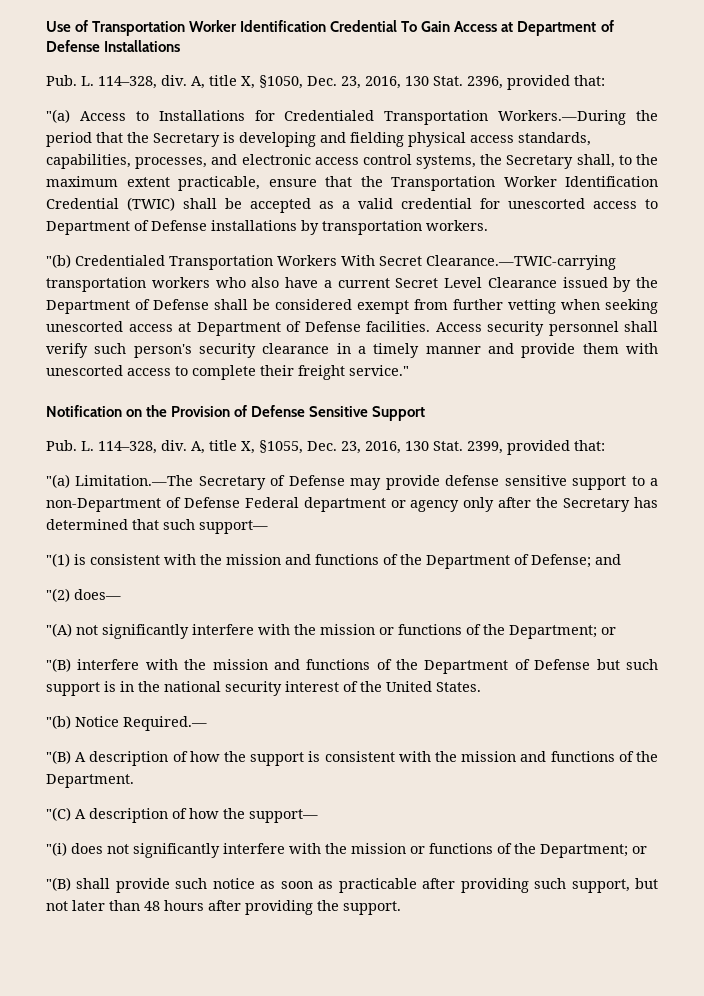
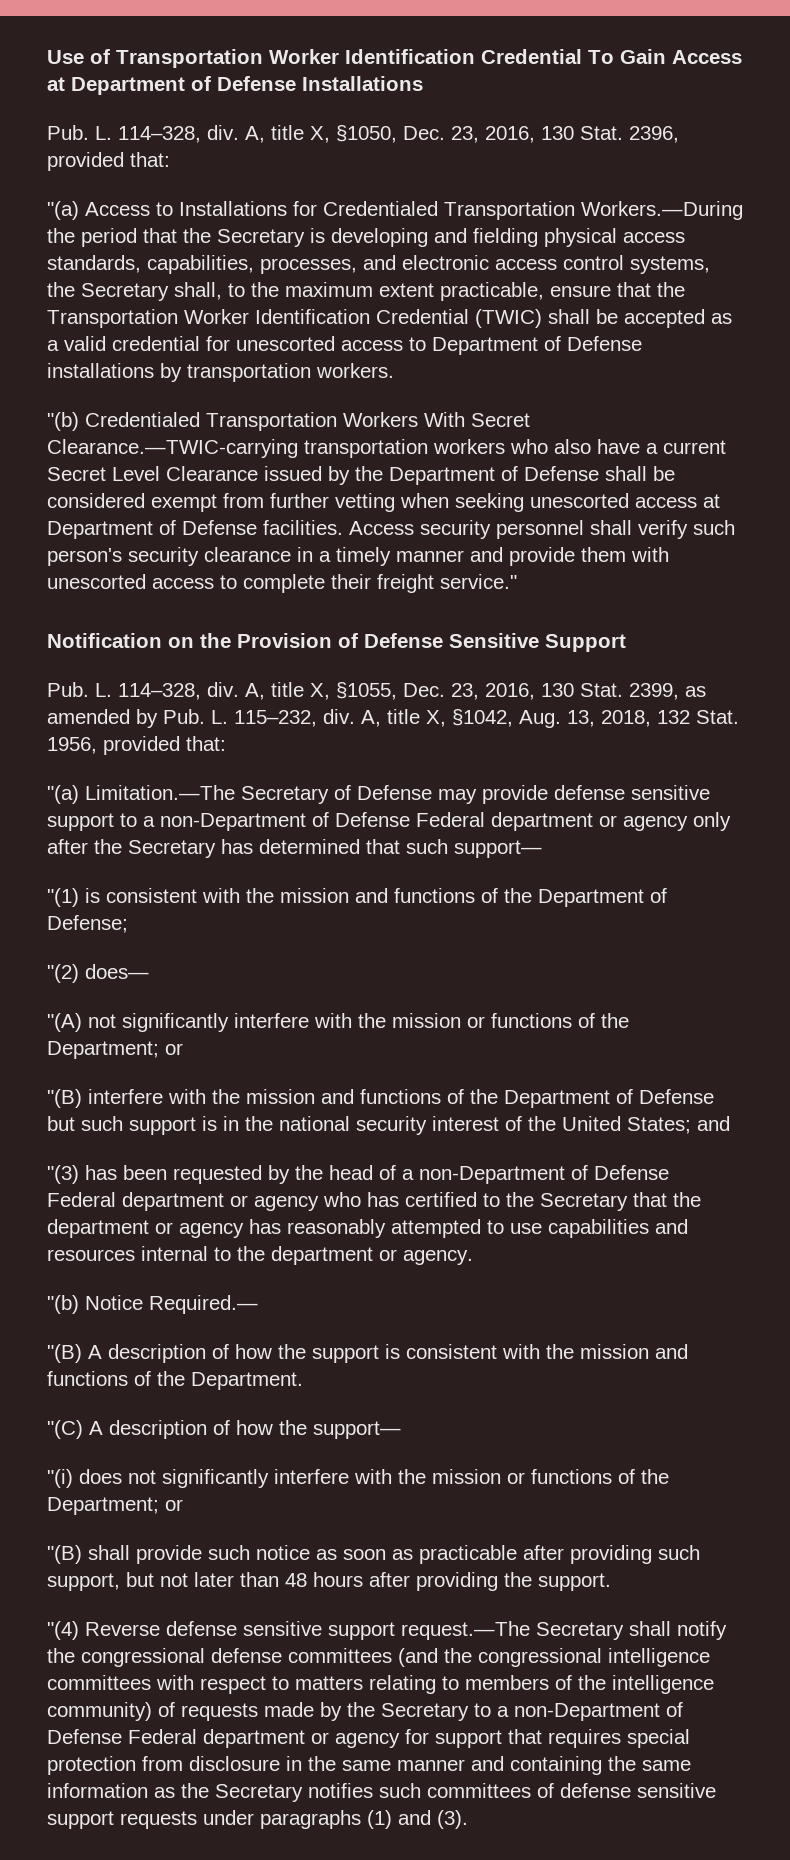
(503, 447) none -> [685,686,706,697] [47,709,739,728] [47,737,97,754] as amended by Pub. L. 115–232, div. A, title X, §1042, Aug. 13, 2018, 132 Stat. 1956,
[595,554,621,565] and -> (128, 924) none
[436,682,481,692] States. -> [627,1116,730,1134] [47,1165,669,1184] [47,1192,701,1211] [47,1219,688,1238] [47,1246,473,1265] States; and // "(3) has been requested by the head of a non-Department of Defense Federal department or agency who has certified to the Secretary that the department or agency has reasonably attempted to use capabilities and resources internal to the department or agency.
(401, 908) none -> [47,1621,727,1640] [47,1648,710,1667] [47,1675,714,1694] [47,1702,683,1721] [47,1729,690,1748] [47,1756,691,1775] [47,1783,716,1802] [47,1810,468,1829] // "(4) Reverse defense sensitive support request.—The Secretary shall notify the congressional defense committees (and the congressional intelligence committees with respect to matters relating to members of the intelligence community) of requests made by the Secretary to a non-Department of Defense Federal department or agency for support that requires special protection from disclosure in the same manner and containing the same information as the Secretary notifies such committees of defense sensitive support requests under paragraphs (1) and (3).

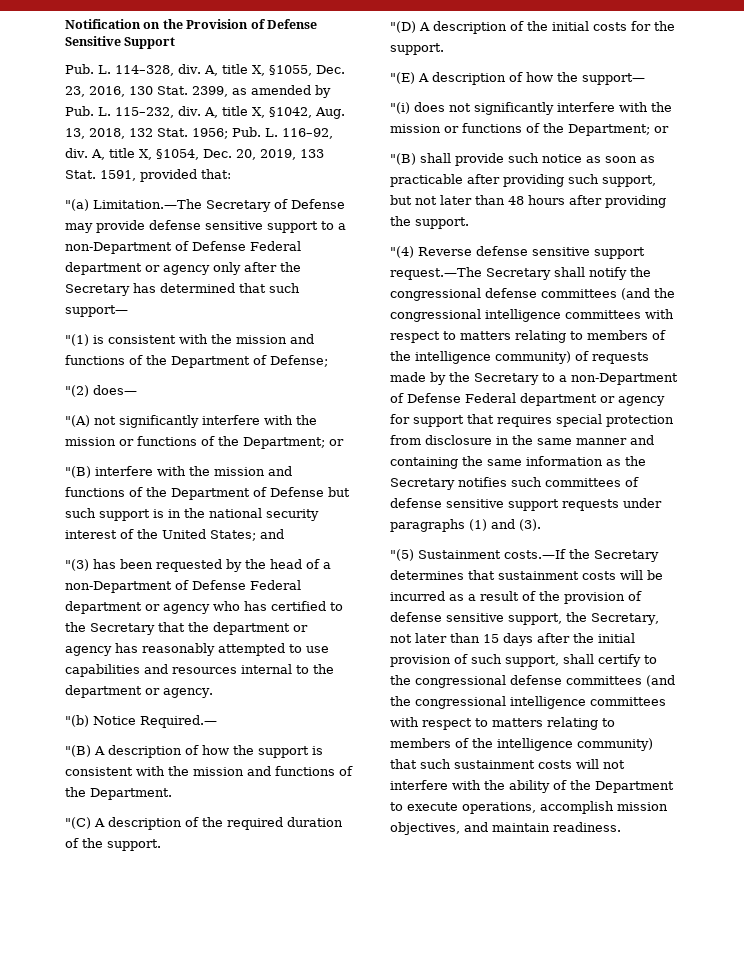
[47,49,742,68] [47,76,423,95] [47,125,679,143] [47,152,170,171] [47,201,743,220] [47,228,685,247] [47,255,710,274] [47,282,685,301] [47,309,732,328] [47,336,642,355] [47,363,394,382] [47,412,530,431] [47,439,726,458] [47,466,675,485] [47,493,720,512] [47,520,735,539] [47,547,669,566] [47,574,517,593] Use of Transportation Worker Identification Credential To Gain Access at Department of Defense Installations // Pub. L. 114–328, div. A, title X, §1050, Dec. 23, 2016, 130 Stat. 2396, provided that: // "(a) Access to Installations for Credentialed Transportation Workers.—During the period that the Secretary is developing and fielding physical access standards, capabilities, processes, and electronic access control systems, the Secretary shall, to the maximum extent practicable, ensure that the Transportation Worker Identification Credential (TWIC) shall be accepted as a valid credential for unescorted access to Department of Defense installations by transportation workers. // "(b) Credentialed Transportation Workers With Secret Clearance.—TWIC-carrying transportation workers who also have a current Secret Level Clearance issued by the Department of Defense shall be considered exempt from further vetting when seeking unescorted access at Department of Defense facilities. Access security personnel shall verify such person's security clearance in a timely manner and provide them with unescorted access to complete their freight service." // -> (65, 24) none
[47,737,97,754] 1956, -> [192,127,333,139] [65,148,324,160] [65,170,136,181] 1956; Pub. L. 116–92, div. A, title X, §1054, Dec. 20, 2019, 133 Stat. 1591,
(230, 1427) none -> [202,817,343,830] [65,838,161,851] [390,21,675,34] [390,43,444,55] [390,72,523,85] the required duration of the support. // "(D) A description of the initial costs for the support. // "(E) A description of
(468, 1819) none -> [390,549,659,562] [390,570,663,580] [390,591,642,604] [390,612,659,625] [390,633,635,646] [390,654,657,667] [390,675,675,688] [390,696,666,709] [390,717,615,730] [390,738,653,751] [390,759,625,769] [390,780,674,793] [390,801,668,814] [390,822,621,835] // "(5) Sustainment costs.—If the Secretary determines that sustainment costs will be incurred as a result of the provision of defense sensitive support, the Secretary, not later than 15 days after the initial provision of such support, shall certify to the congressional defense committees (and the congressional intelligence committees with respect to matters relating to members of the intelligence community) that such sustainment costs will not interfere with the ability of the Department to execute operations, accomplish mission objectives, and maintain readiness.

